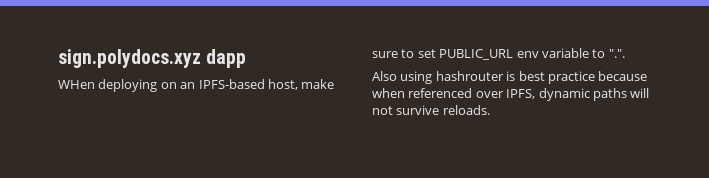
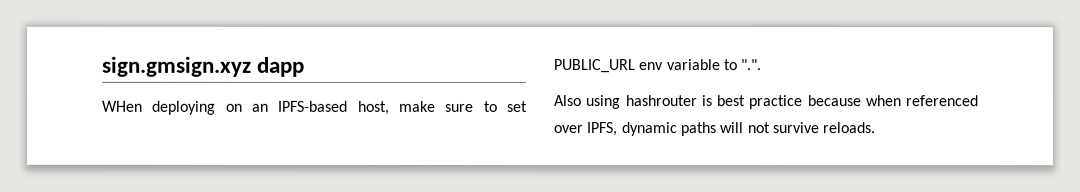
[58,49,201,68] sign.polydocs.xyz -> [102,56,252,77] sign.gmsign.xyz

